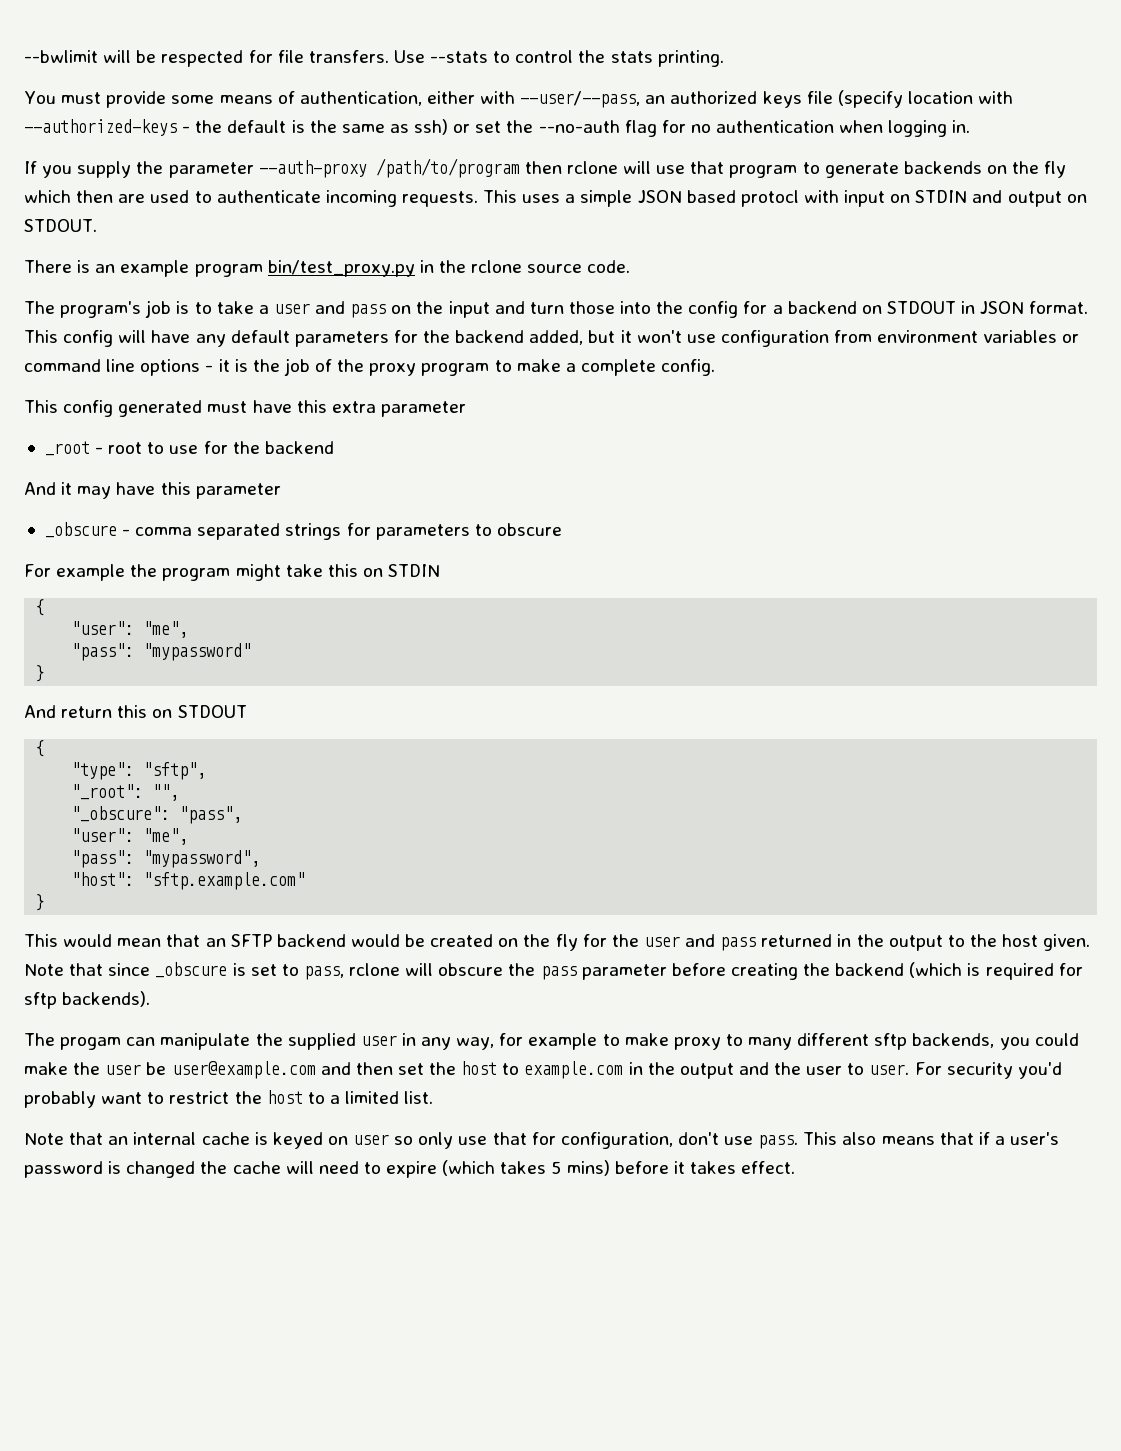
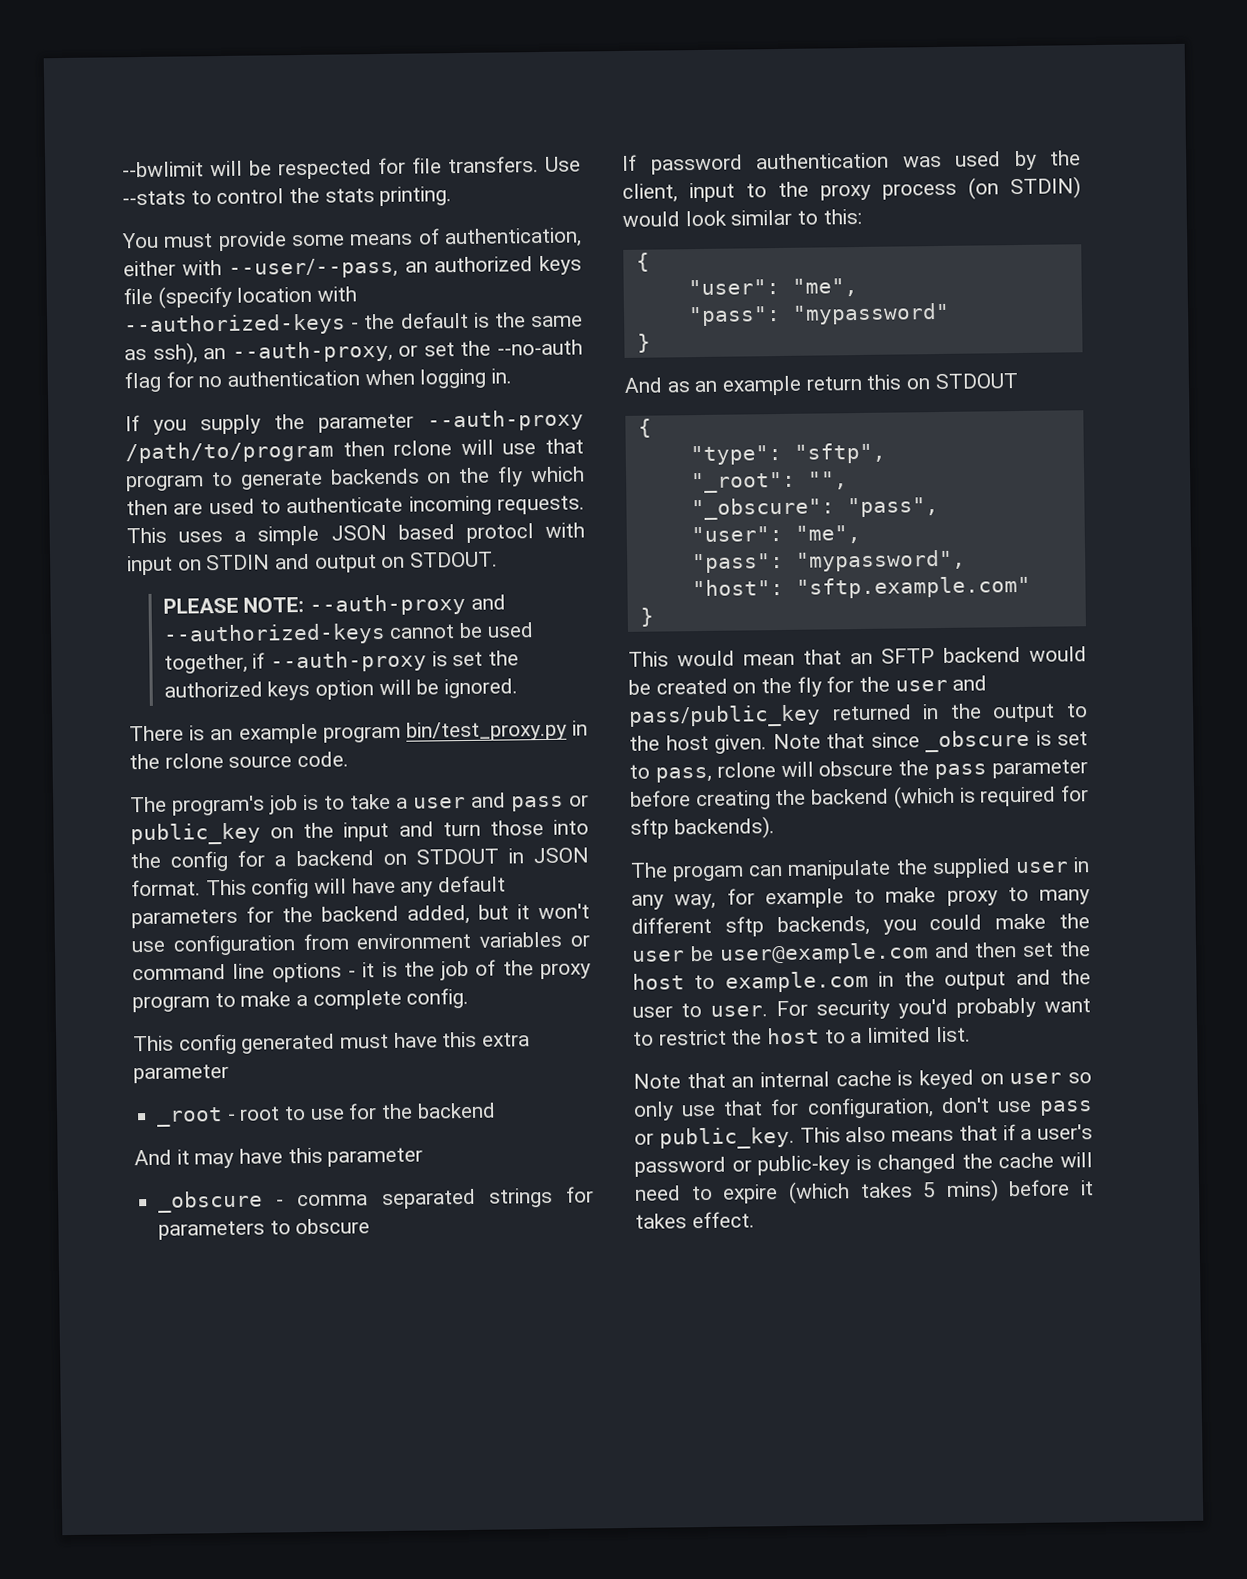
[414,119,449,135] ssh) -> [152,340,393,365] ssh), an --auth-proxy,
(97, 225) none -> [162,593,506,616] [162,622,534,646] [163,650,519,674] [163,678,518,701] // PLEASE NOTE: --auth-proxy and --authorized-keys cannot be used together, if --auth-proxy is set the authorized keys option will be ignored.
(387, 311) none -> [569,794,589,807] [130,822,261,846] or public_key
[24,564,441,581] For example the program might take this on STDIN -> [622,150,1081,175] [622,176,1081,203] [622,208,862,227] If password authentication was used by the client, input to the proxy process (on STDIN) would look similar to this:
(56, 711) none -> [666,375,803,396] as an example
[720,937,757,951] pass -> [628,704,821,728] pass/public_key
[758,1135,799,1149] pass. -> [1039,1100,1093,1116] [634,1126,795,1150] pass or public_key.
(103, 1169) none -> [731,1155,851,1176] or public-key

